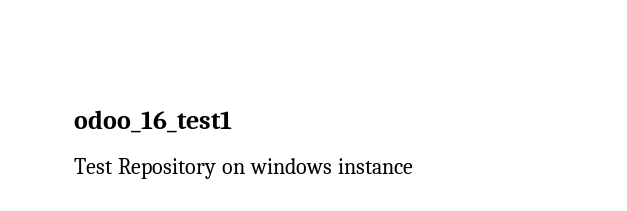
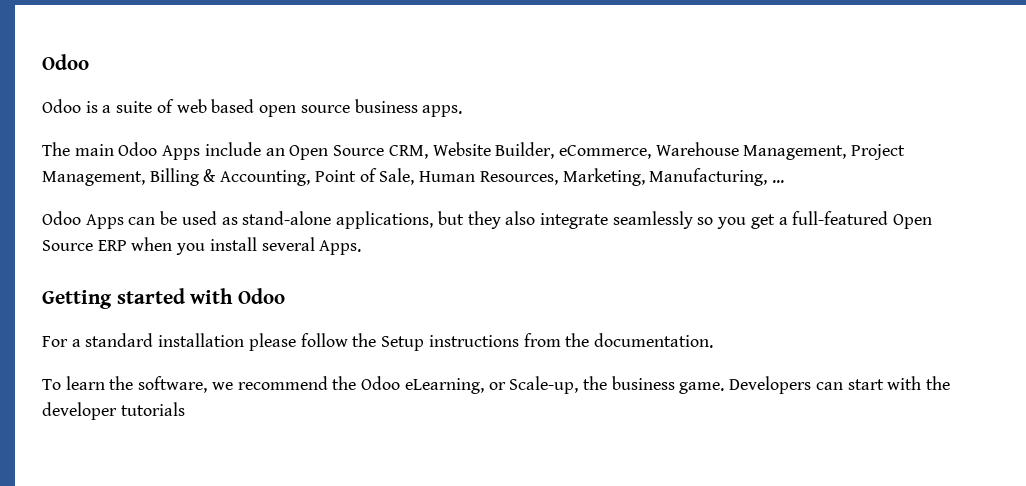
[74,110,232,133] [74,158,413,179] odoo_16_test1 // Test Repository on windows instance -> [42,54,89,70] [42,99,463,117] [42,142,906,160] [42,168,784,186] [42,211,933,229] [42,237,362,255] [42,288,285,309] [42,333,713,351] [42,376,951,394] [42,402,185,420] Odoo // Odoo is a suite of web based open source business apps. // The main Odoo Apps include an Open Source CRM, Website Builder, eCommerce, Warehouse Management, Project Management, Billing & Accounting, Point of Sale, Human Resources, Marketing, Manufacturing, ... // Odoo Apps can be used as stand-alone applications, but they also integrate seamlessly so you get a full-featured Open Source ERP when you install several Apps. // Getting started with Odoo // For a standard installation please follow the Setup instructions from the documentation. // To learn the software, we recommend the Odoo eLearning, or Scale-up, the business game. Developers can start with the developer tutorials

